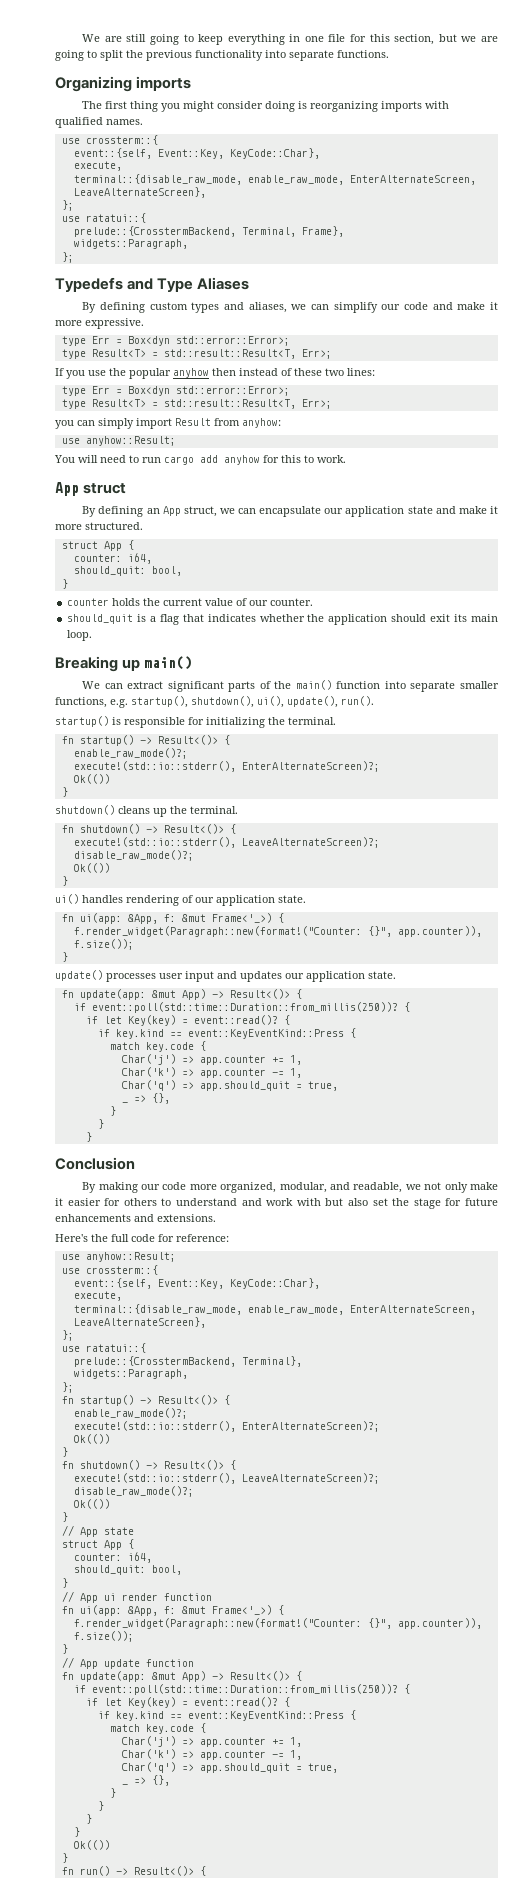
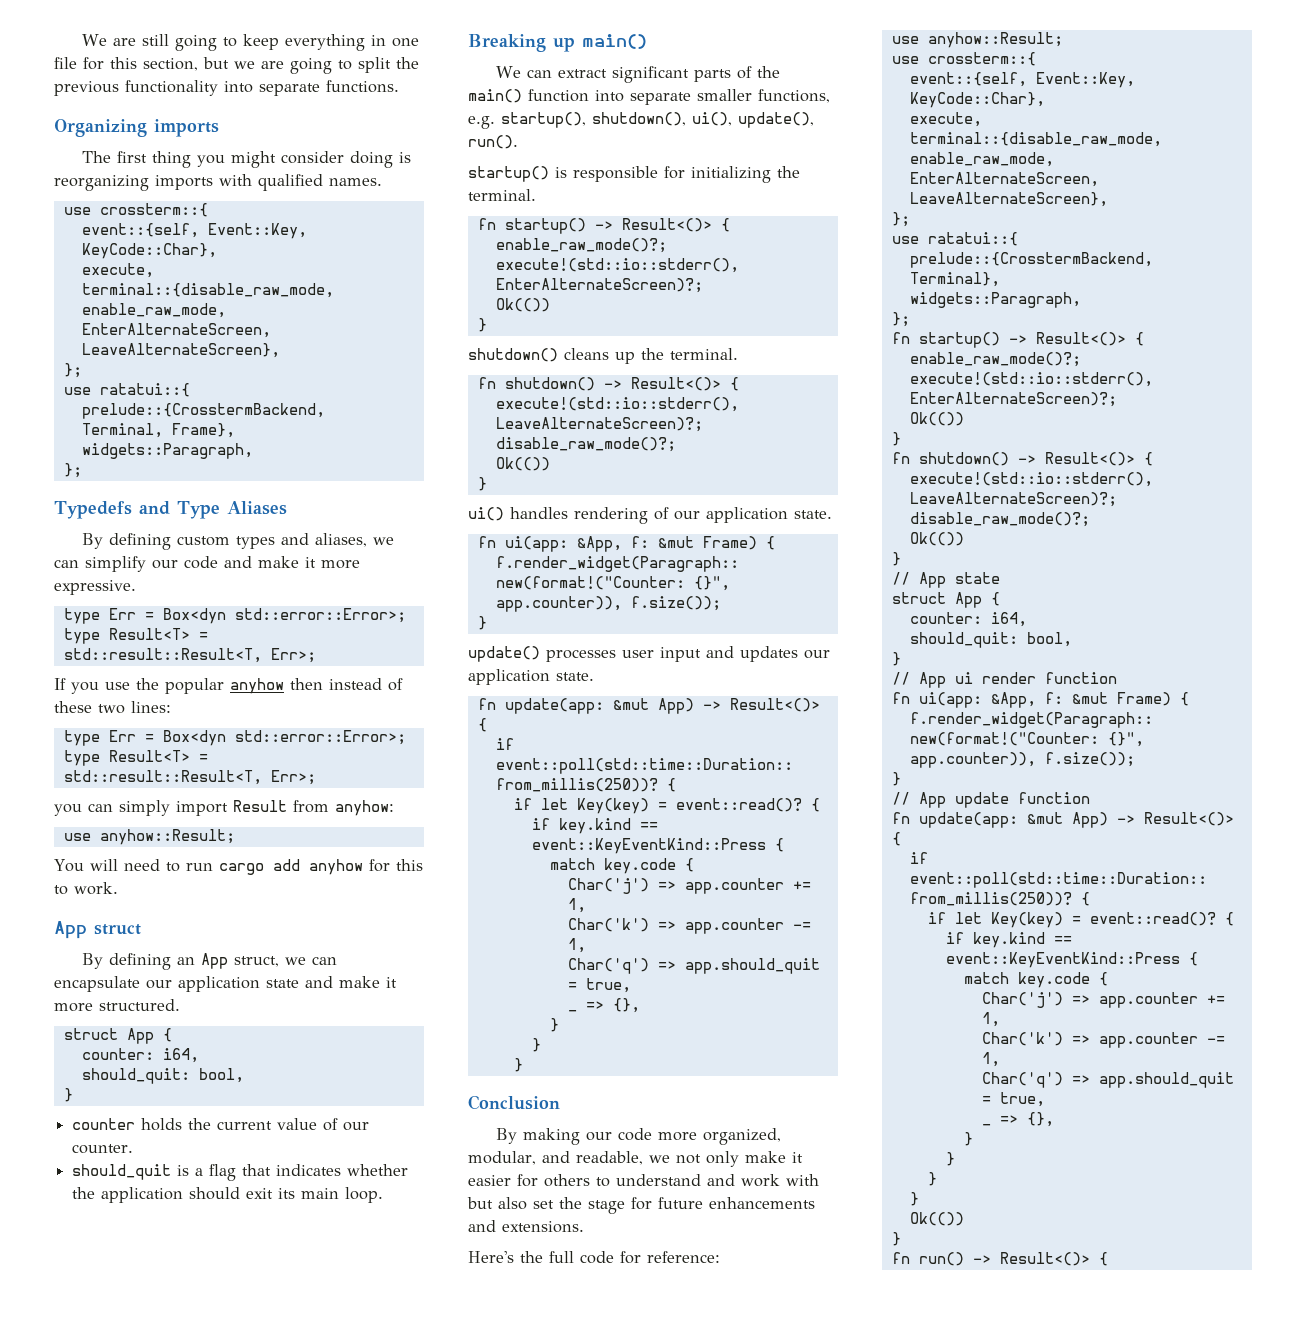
[211,913,272,923] Frame<'_>) -> [702,536,757,550] Frame)
[211,1605,272,1615] Frame<'_>) -> [1116,692,1171,706] Frame)

